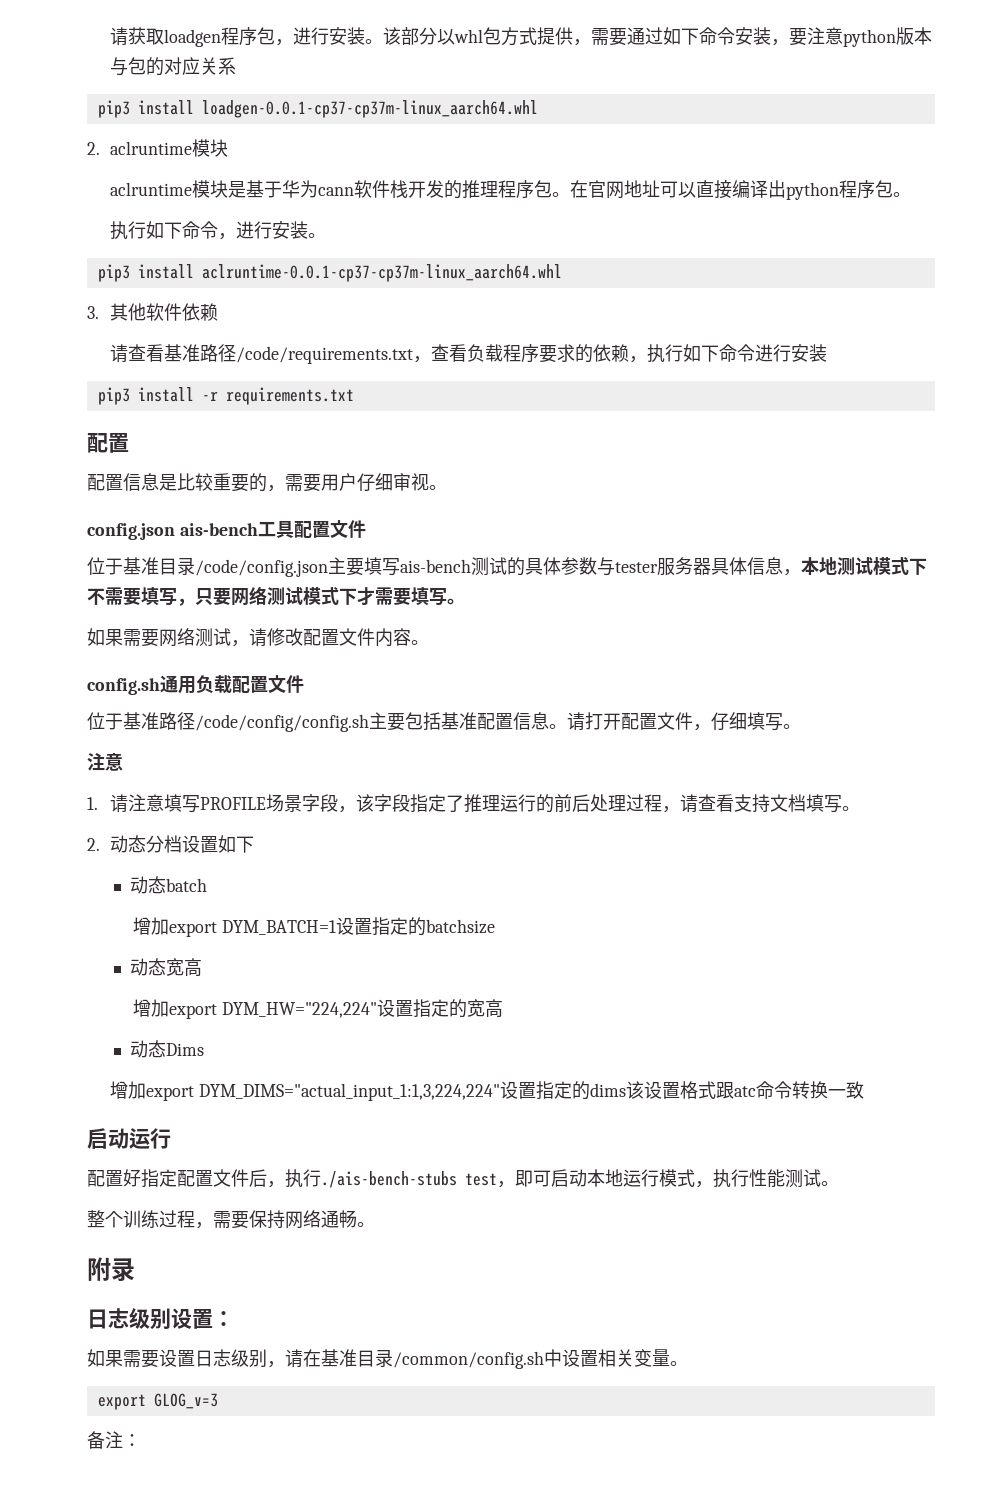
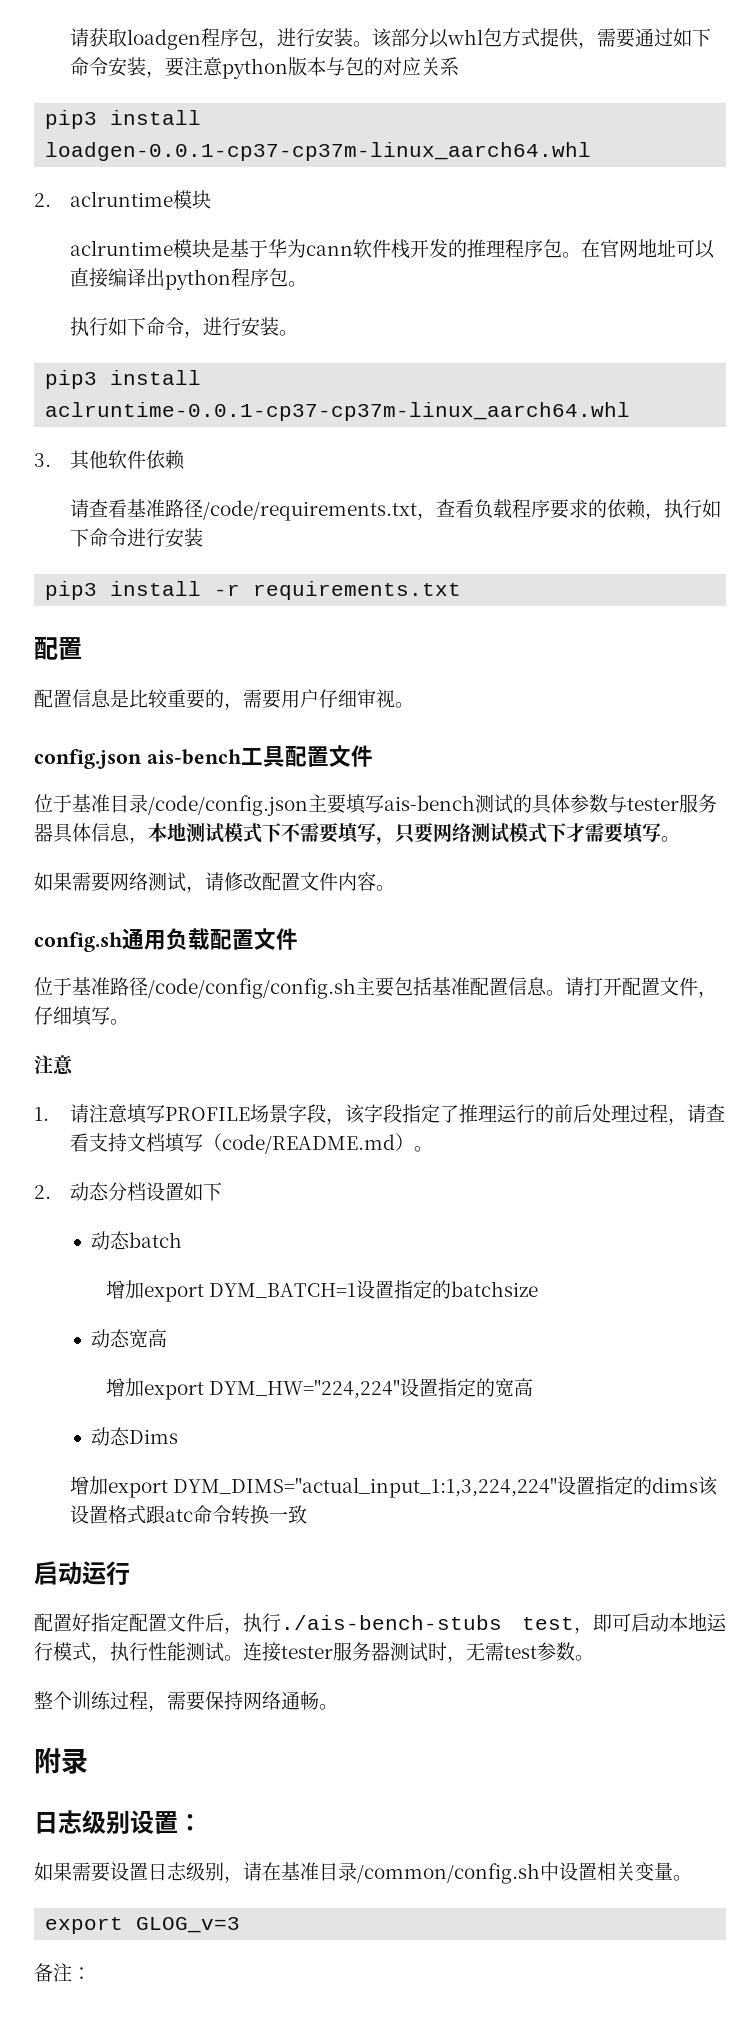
(843, 804) none -> [202,1133,414,1154] （code/README.md）
(839, 1183) none -> [243,1642,594,1663] 连接tester服务器测试时，无需test参数。

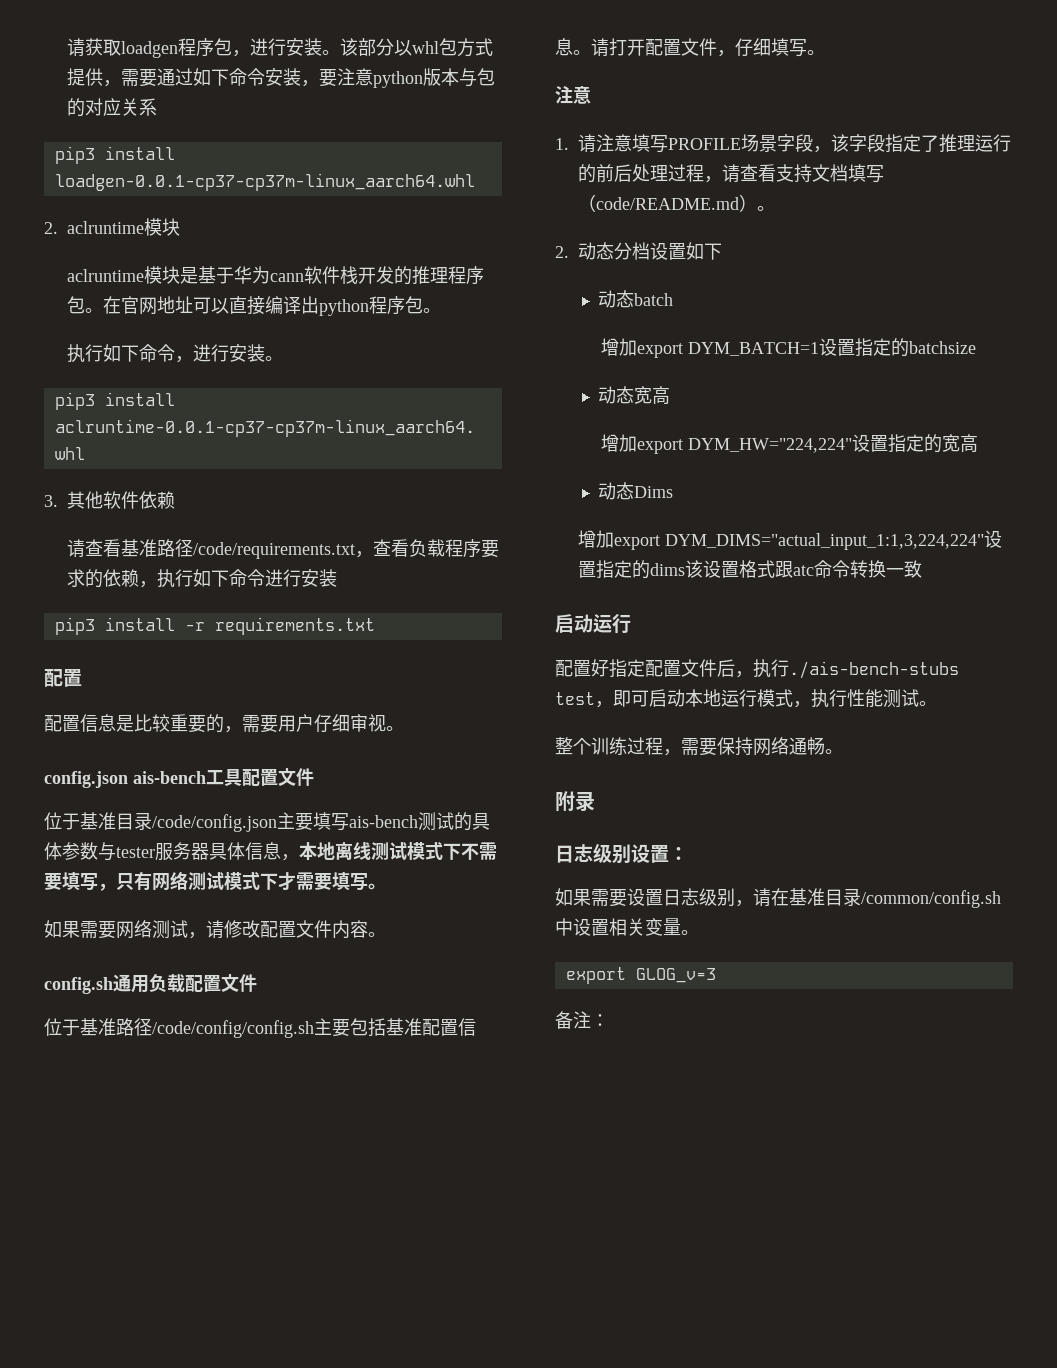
(186, 832) none -> [335,842,371,860] 离线
[414,823,434,843] 要 -> [134,872,152,890] 有
[243,1642,594,1663] 连接tester服务器测试时，无需test参数。 -> (937, 703) none

